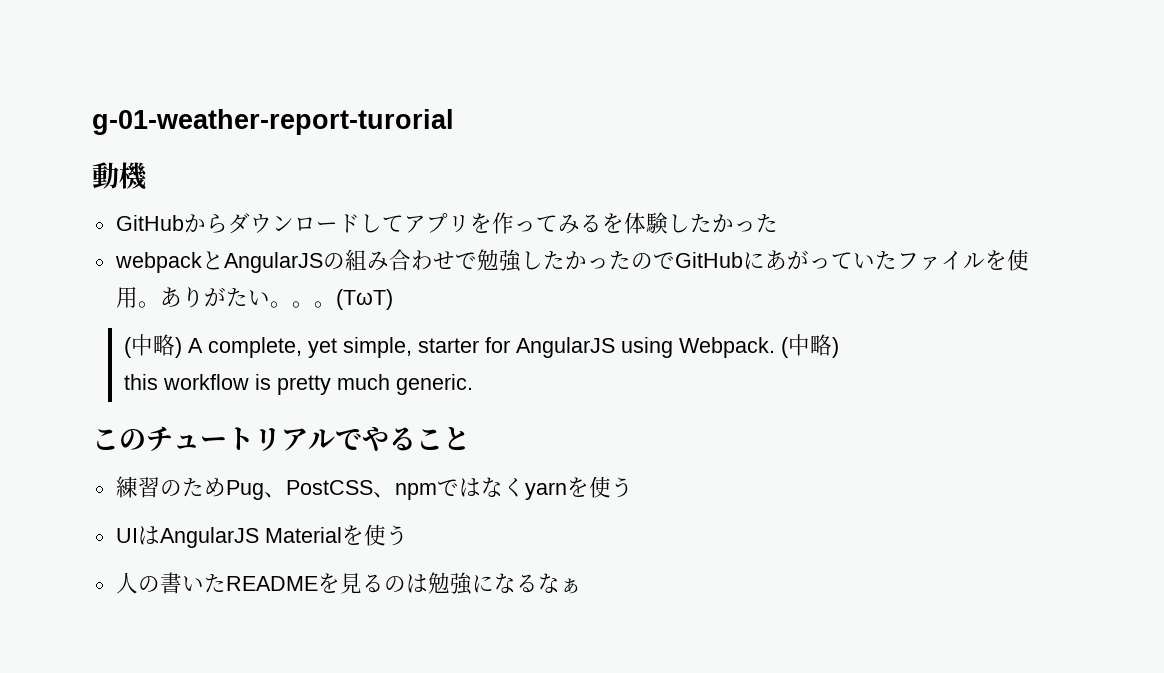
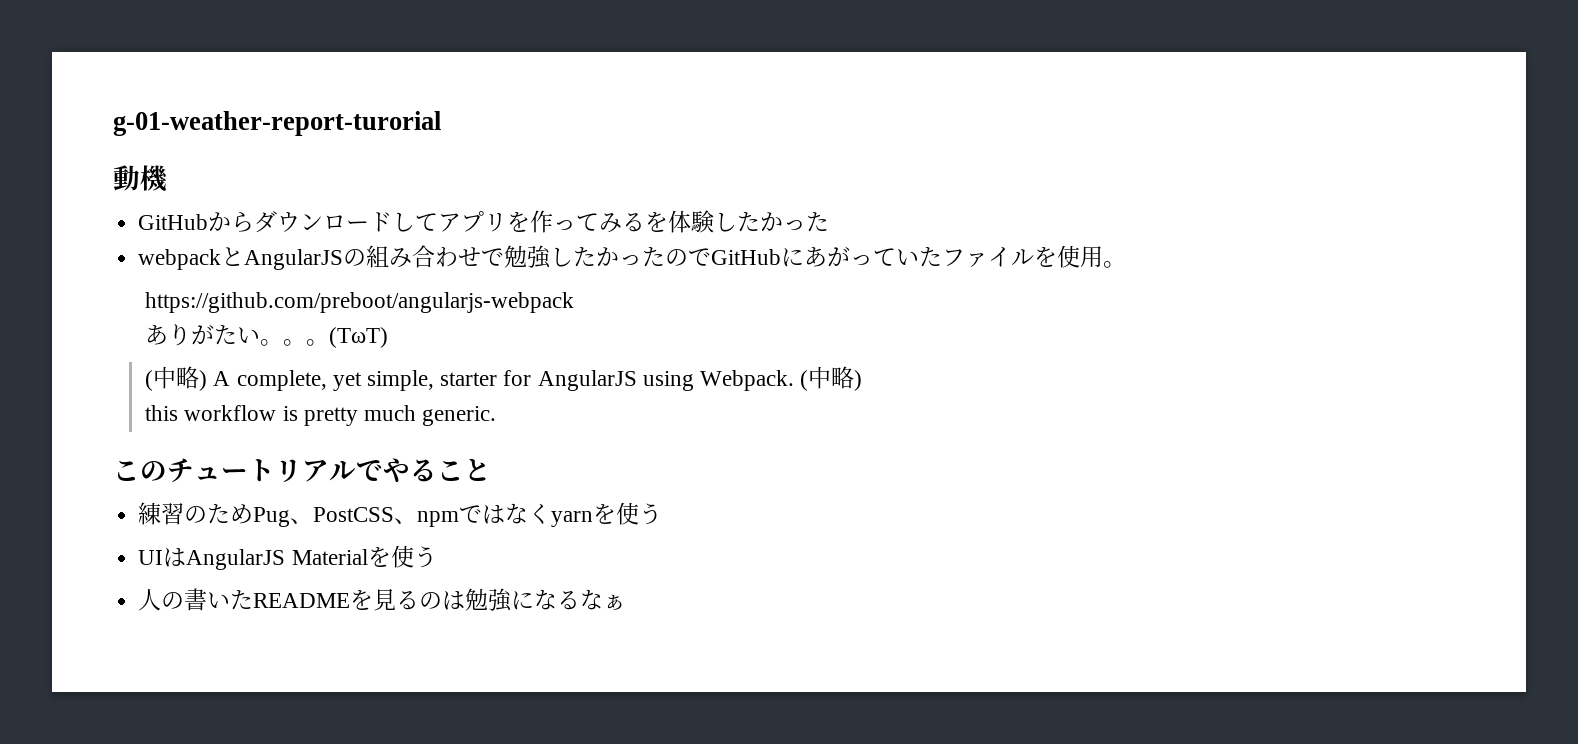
(160, 304) none -> [145,292,575,313] // https://github.com/preboot/angularjs-webpack //

